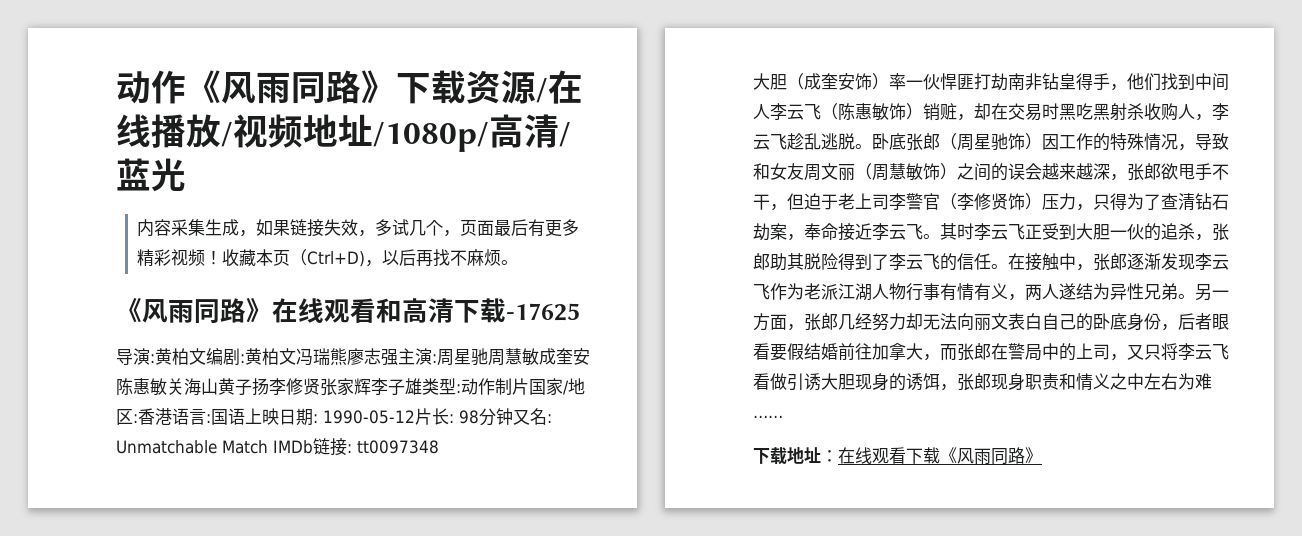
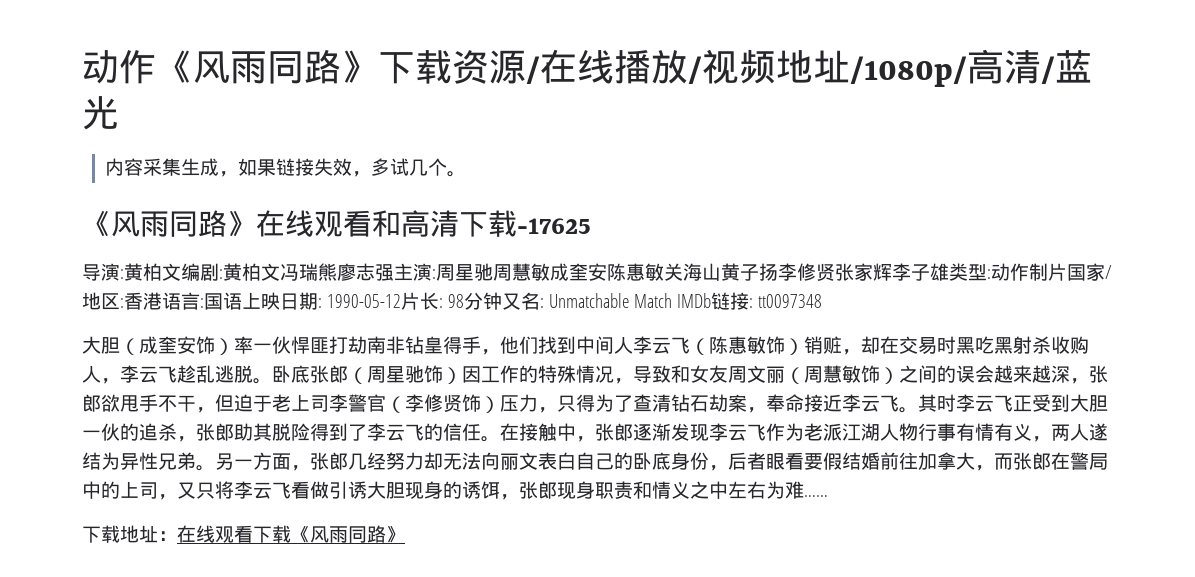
[443,219,580,237] [137,249,502,267] ，页面最后有更多精彩视频！收藏本页（Ctrl+D)，以后再找不麻烦 -> (448, 167) none

